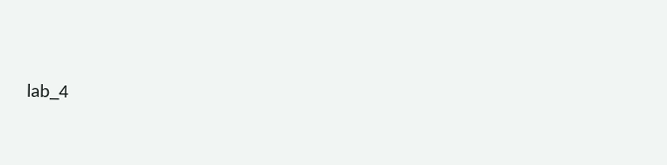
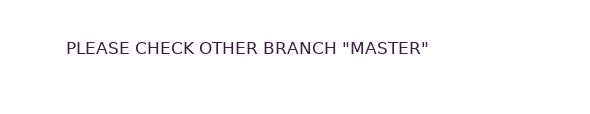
[26,83,69,101] lab_4 -> [66,42,429,54] PLEASE CHECK OTHER BRANCH "MASTER"

